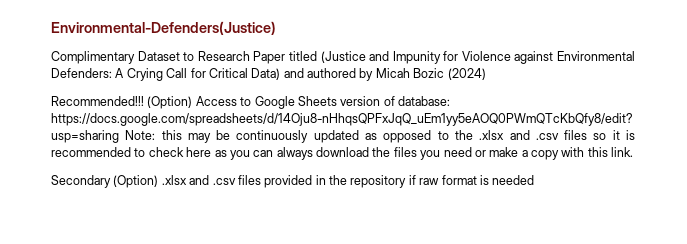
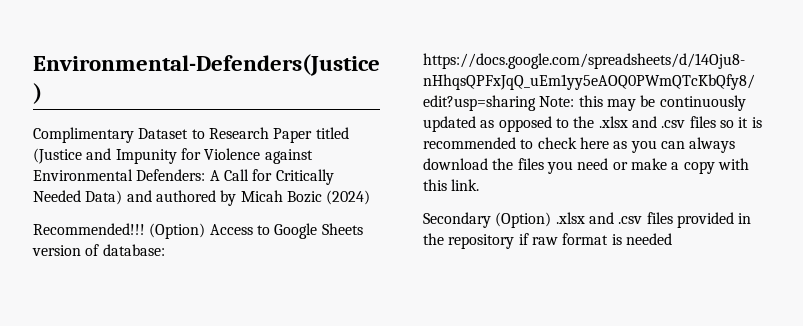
[126,68,163,81] Crying -> (220, 175) none
[208,68,248,78] Critical -> [275,169,334,185] [33,190,81,202] Critically Needed

